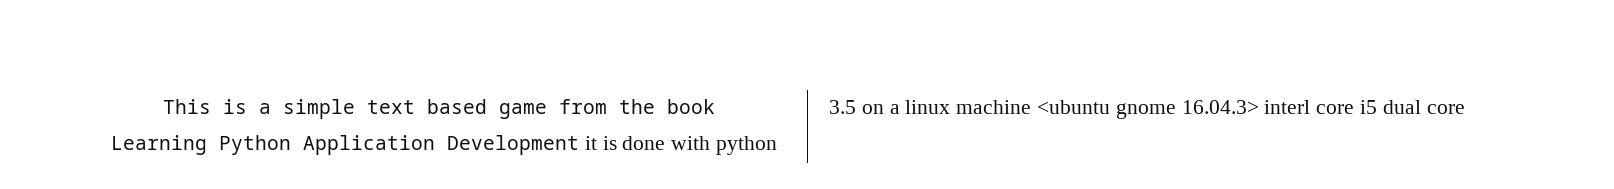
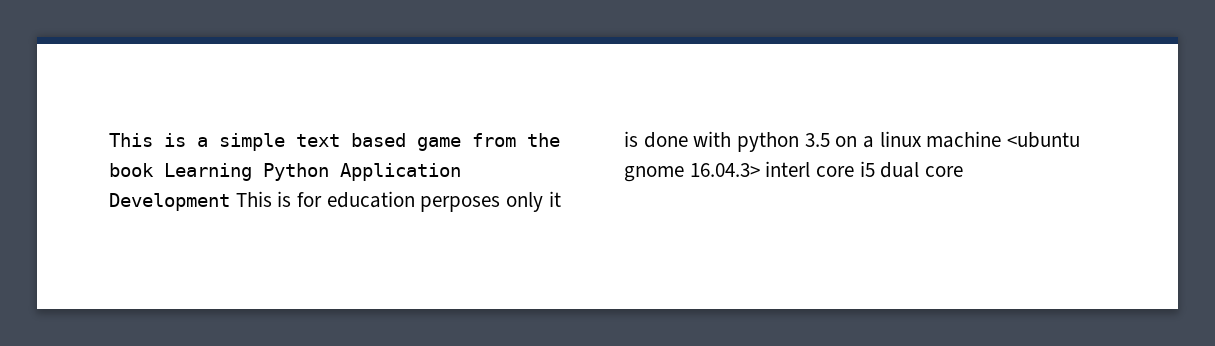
(579, 145) none -> [235,191,544,212] This is for education perposes only

